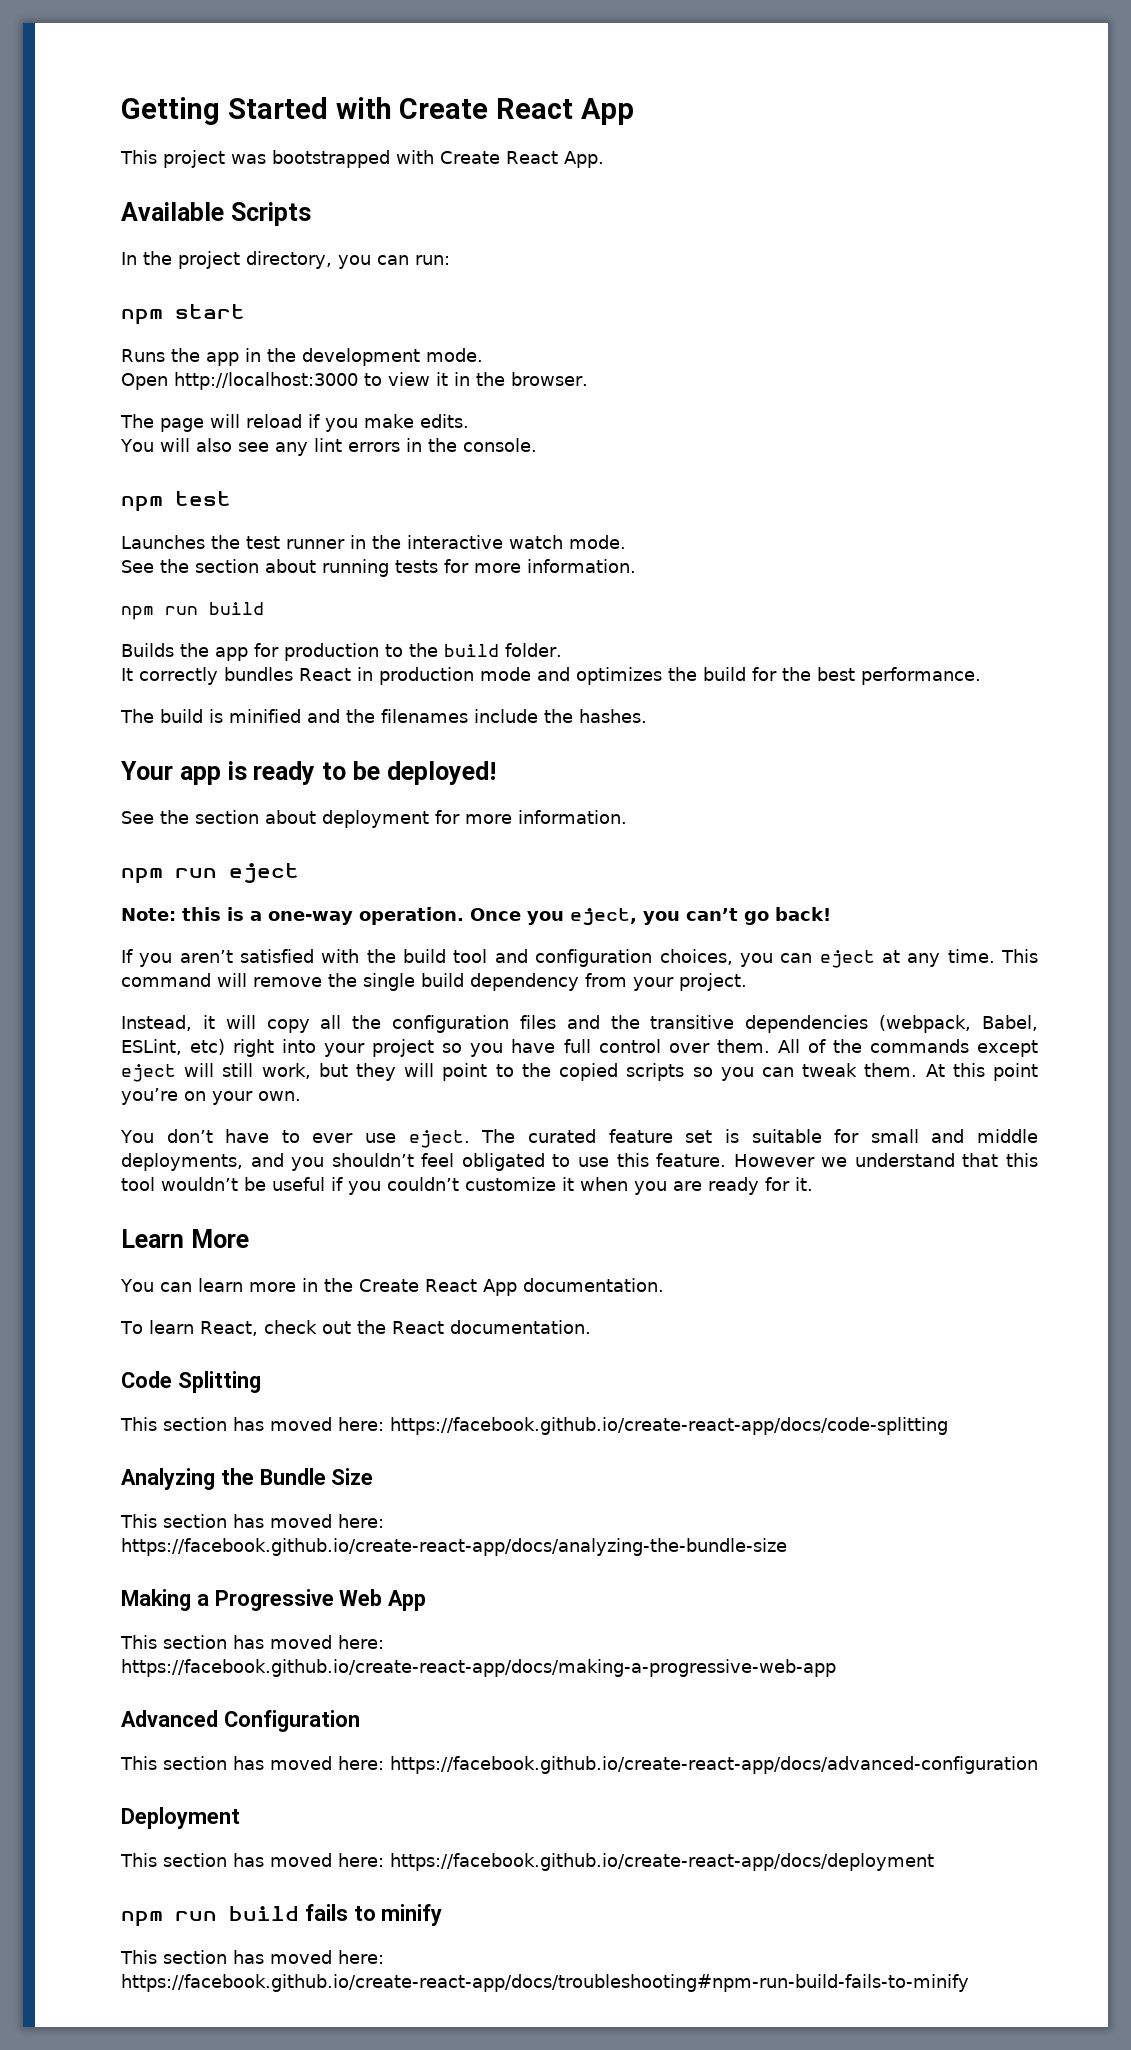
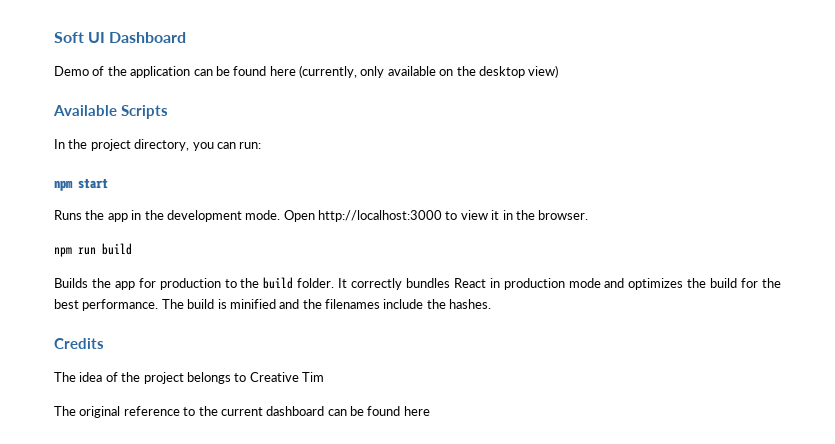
[121,97,635,125] [120,150,604,168] Getting Started with Create React App // This project was bootstrapped with Create React App. -> [54,32,187,43] [54,65,559,78] Soft UI Dashboard // Demo of the application can be found here (currently, only available on the desktop view)
(483, 355) // -> (281, 215) none
[120,414,469,432] [120,438,537,456] [121,491,231,512] [121,535,626,549] [121,559,636,577] // The page will reload if you make edits. // You will also see any lint errors in the console. // npm test // Launches the test runner in the interactive watch mode. // See the section about running tests for more information. -> (589, 215) none
(562, 650) // -> (335, 283) none
(981, 676) // -> (159, 305) none
[121,761,497,785] [121,810,627,828] [121,863,299,884] [121,907,831,926] [121,949,1039,968] [121,973,747,991] [121,1015,1038,1033] [121,1039,1038,1057] [121,1063,1038,1082] [121,1088,301,1105] [120,1129,1038,1148] [121,1153,1038,1171] [121,1177,813,1195] [121,1229,249,1248] [120,1278,664,1296] [120,1320,591,1336] [121,1371,261,1393] [120,1417,948,1435] [121,1468,374,1490] [120,1514,384,1528] [121,1538,787,1556] [121,1589,427,1611] [120,1635,384,1649] [121,1659,836,1677] [121,1710,360,1732] [120,1756,1038,1774] [121,1807,240,1829] [120,1853,934,1871] [121,1904,443,1927] [120,1950,384,1964] [121,1974,969,1992] Your app is ready to be deployed! // See the section about deployment for more information. // npm run eject // Note: this is a one-way operation. Once you eject, you can’t go back! // If you aren’t satisfied with the build tool and configuration choices, you can eject at any time. This command will remove the single build dependency from your project. // Instead, it will copy all the configuration files and the transitive dependencies (webpack, Babel, ESLint, etc) right into your project so you have full control over them. All of the commands except eject will still work, but they will point to the copied scripts so you can tweak them. At this point you’re on your own. // You don’t have to ever use eject. The curated feature set is suitable for small and middle deployments, and you shouldn’t feel obligated to use this feature. However we understand that this tool wouldn’t be useful if you couldn’t customize it when you are ready for it. // Learn More // You can learn more in the Create React App documentation. // To learn React, check out the React documentation. // Code Splitting // This section has moved here: https://facebook.github.io/create-react-app/docs/code-splitting // Analyzing the Bundle Size // This section has moved here: https://facebook.github.io/create-react-app/docs/analyzing-the-bundle-size // Making a Progressive Web App // This section has moved here: https://facebook.github.io/create-react-app/docs/making-a-progressive-web-app // Advanced Configuration // This section has moved here: https://facebook.github.io/create-react-app/docs/advanced-configuration // Deployment // This section has moved here: https://facebook.github.io/create-react-app/docs/deployment // npm run build fails to minify // This section has moved here: https://facebook.github.io/create-react-app/docs/troubleshooting#npm-run-build-fails-to-minify -> [54,338,104,349] [54,372,324,384] [54,406,430,418] Credits // The idea of the project belongs to Creative Tim // The original reference to the current dashboard can be found here

